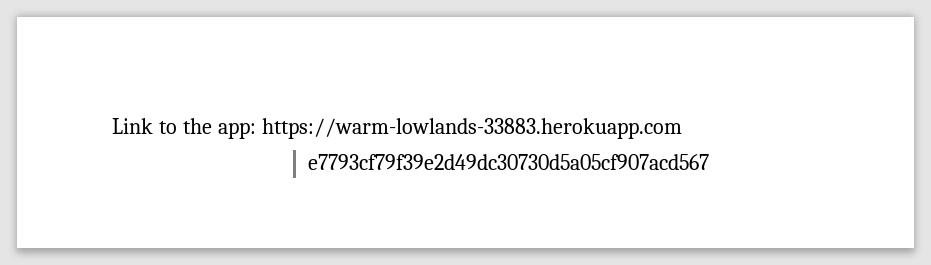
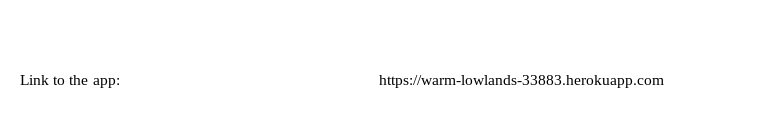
[308,154,710,170] // e7793cf79f39e2d49dc30730d5a05cf907acd567 -> (664, 81) none

